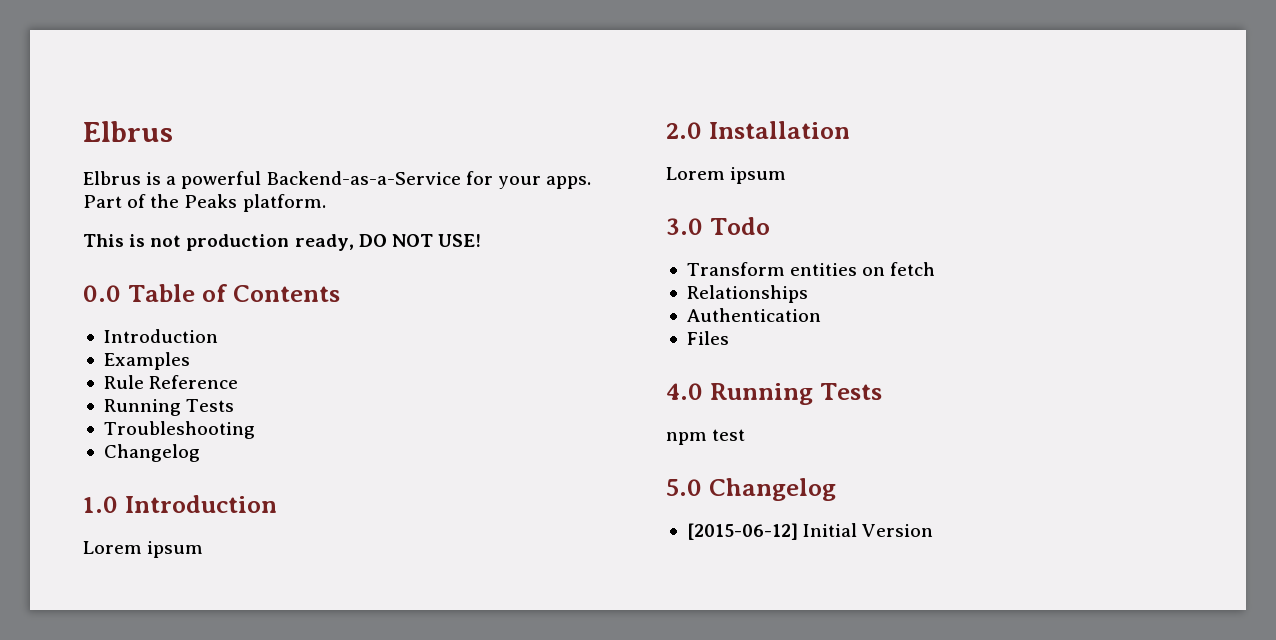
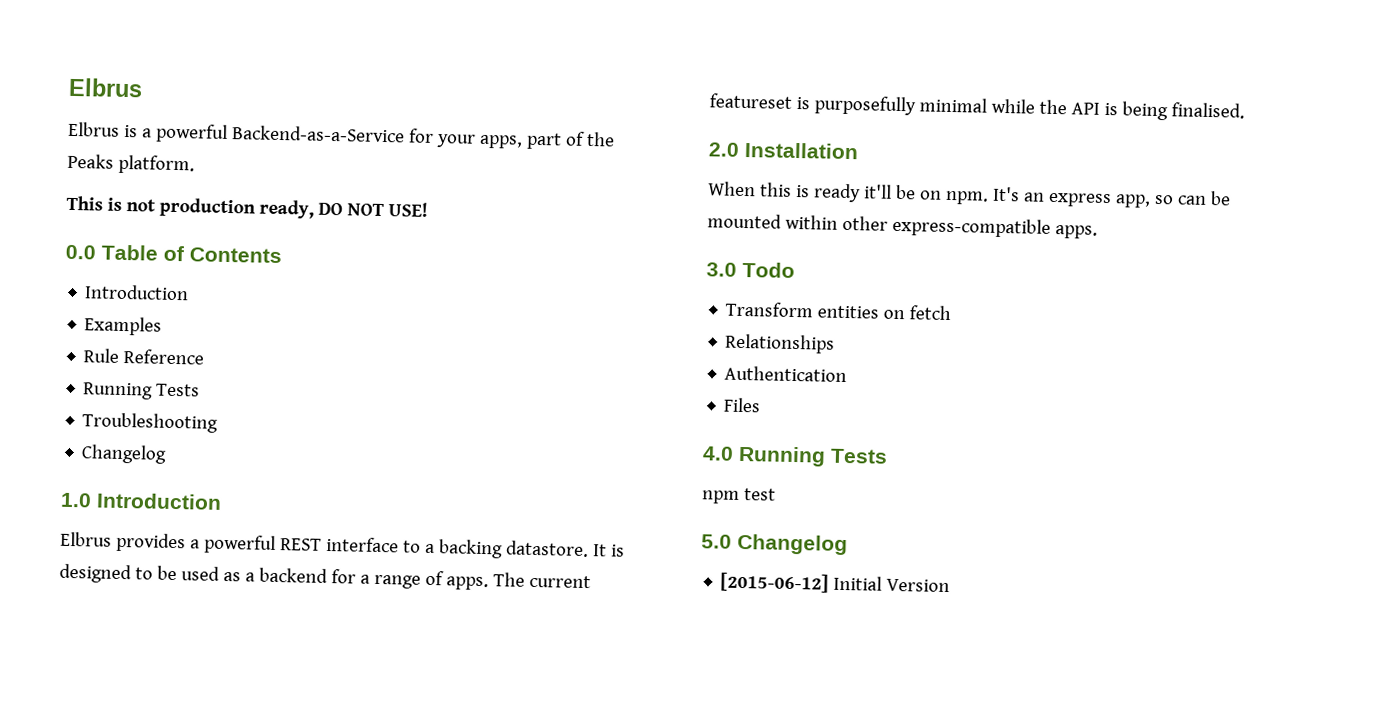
[545,176,591,189] [83,195,122,208] apps. Part -> [478,132,562,150] apps, part
[83,541,204,558] [666,121,850,139] [666,167,787,184] Lorem ipsum // 2.0 Installation // Lorem ipsum -> [60,531,625,559] [59,563,591,591] [709,93,1245,121] [708,141,859,160] [708,181,1231,208] [707,213,1098,239] Elbrus provides a powerful REST interface to a backing datastore. It is designed to be used as a backend for a range of apps. The current featureset is purposefully minimal while the API is being finalised. // 2.0 Installation // When this is ready it'll be on npm. It's an express app, so can be mounted within other express-compatible apps.

